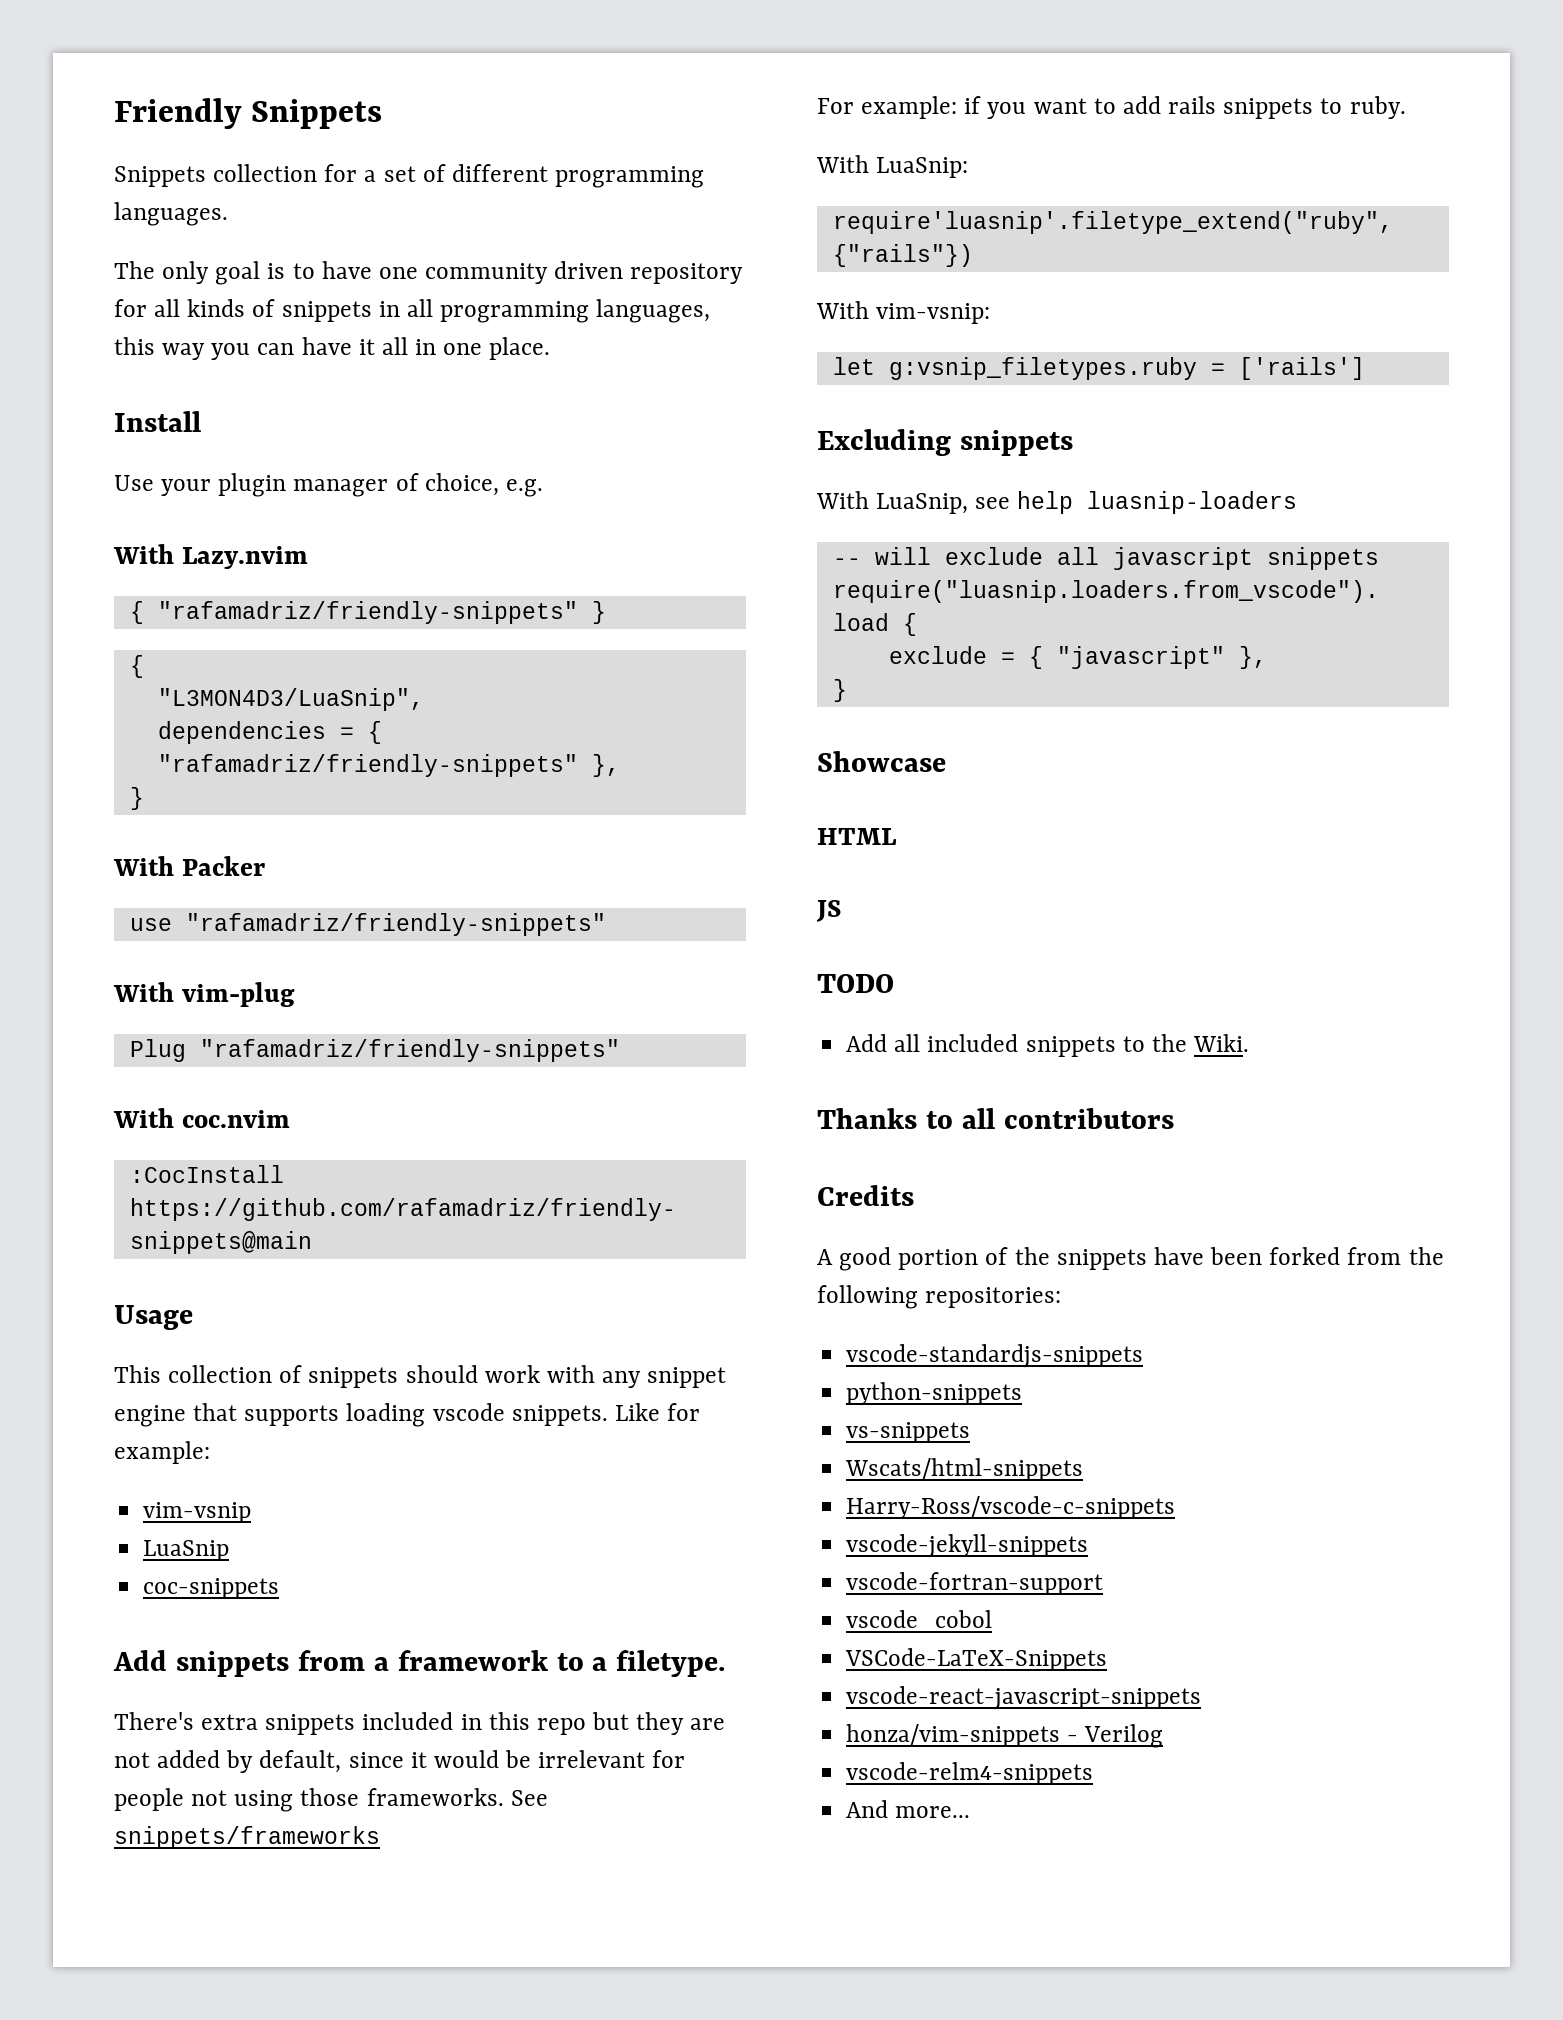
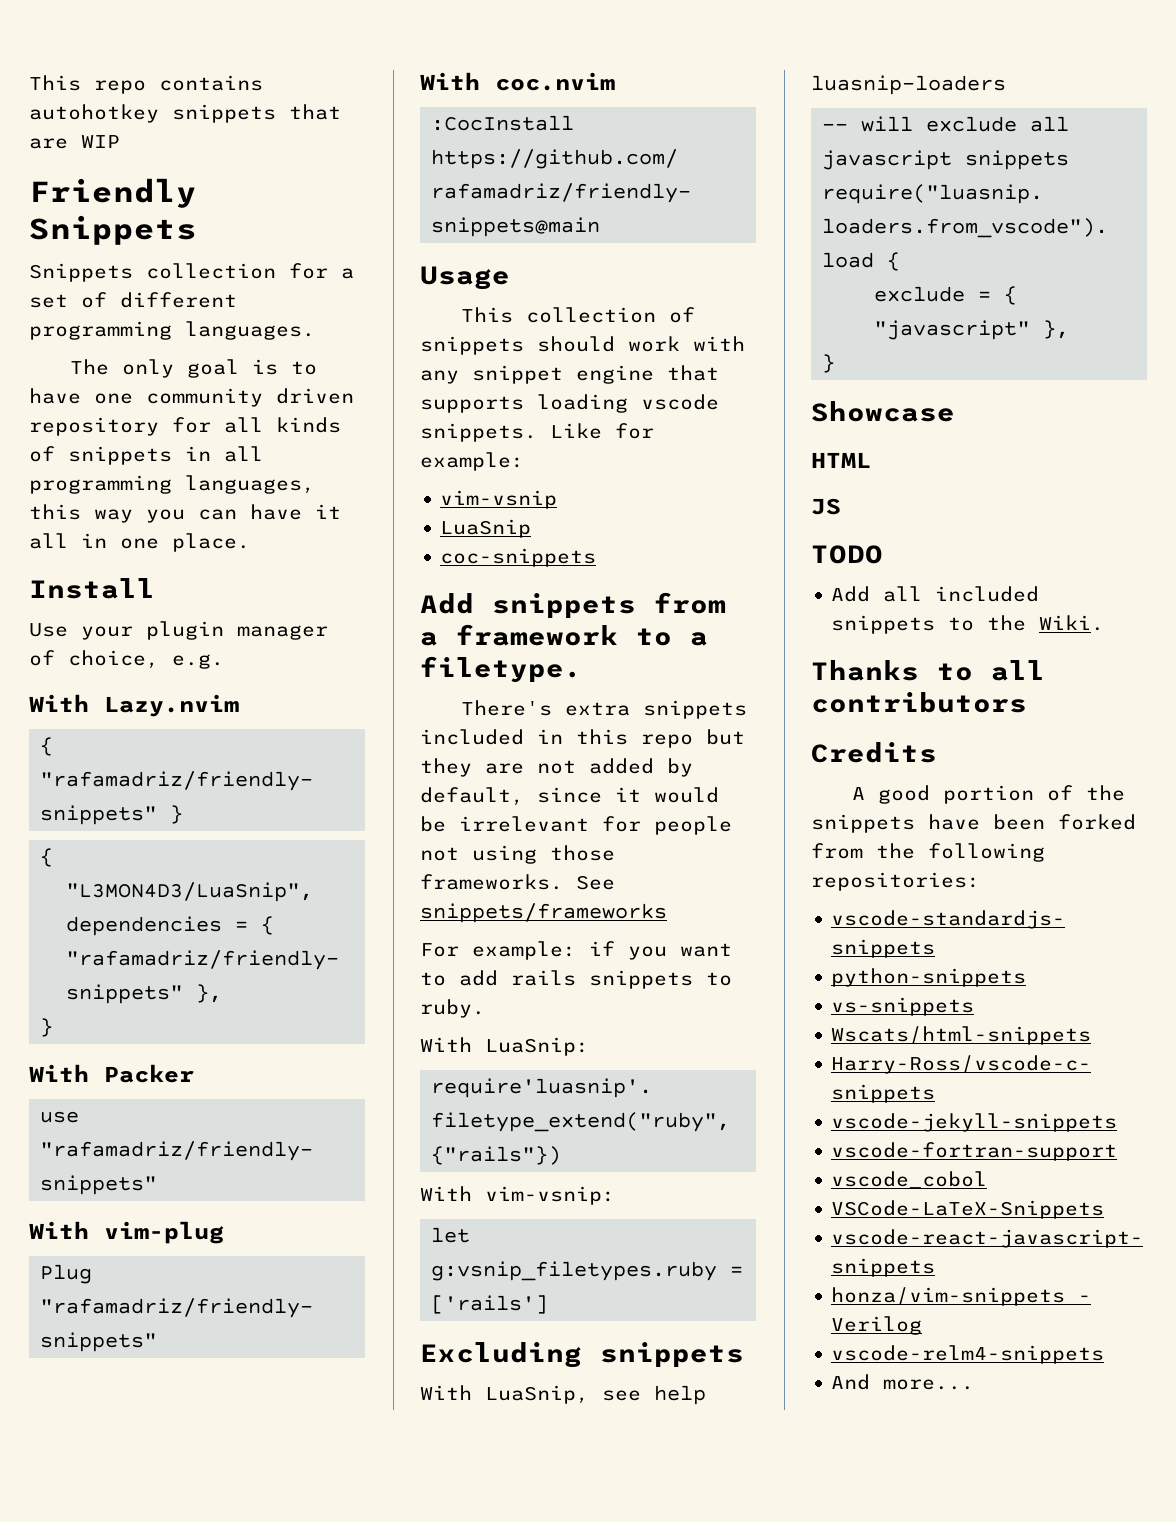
(114, 113) none -> [29,75,263,94] [29,104,341,123] [29,135,120,149] This repo contains autohotkey snippets that are WIP //

